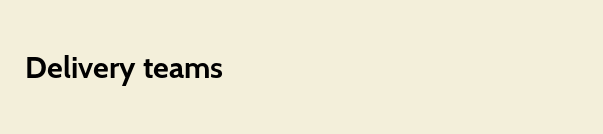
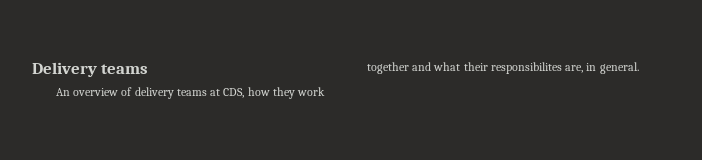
(224, 68) none -> [55,87,326,99] [367,62,639,74] // An overview of delivery teams at CDS, how they work together and what their responsibilites are, in general.

